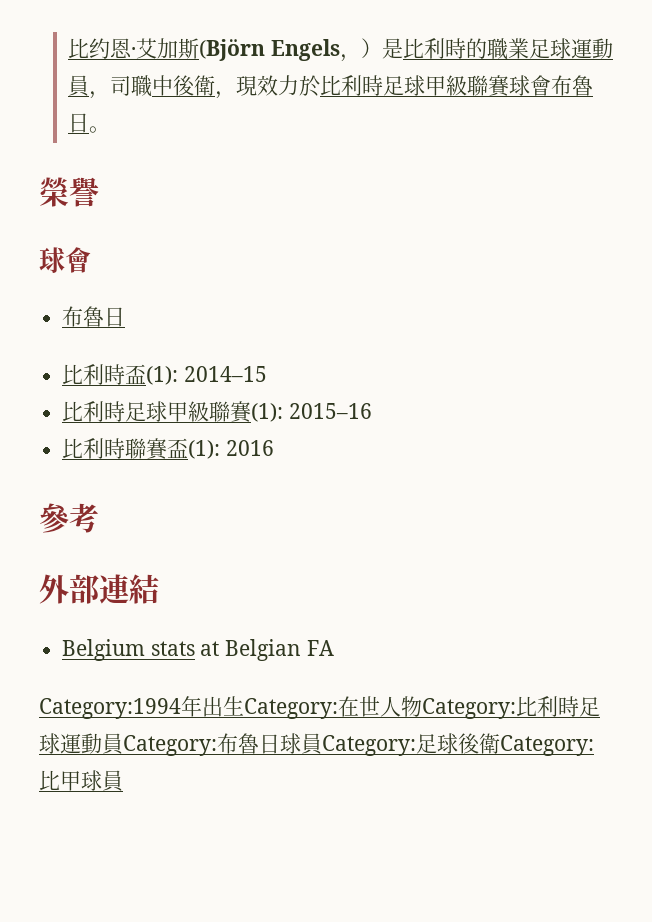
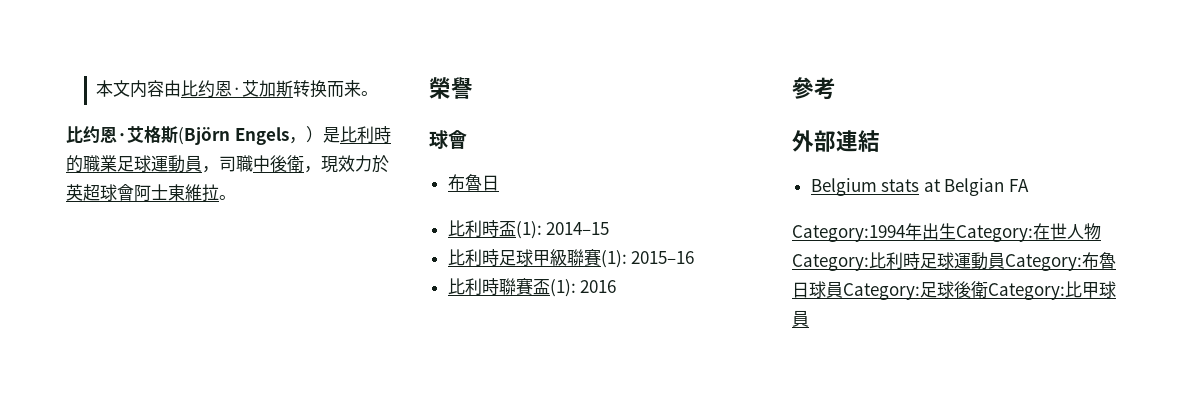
(68, 48) none -> [96,80,182,98] 本文内容由
(200, 48) none -> [293,80,379,98] [66,126,178,143] 转换而来。 // 比约恩·艾格斯
[320,75,594,97] [68,113,90,133] 比利時足球甲級聯賽球會布魯日 -> [66,184,219,202] 英超球會阿士東維拉

